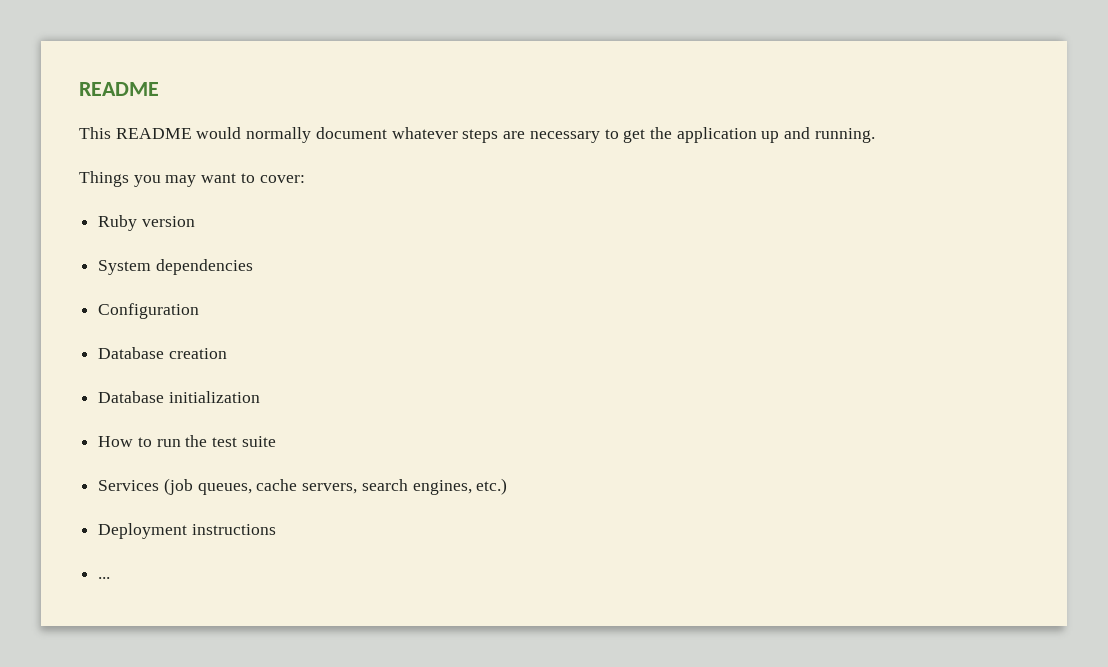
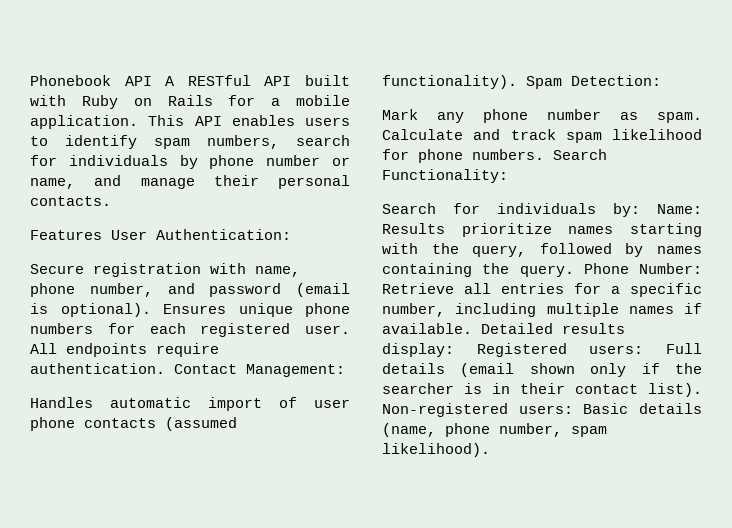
[79,82,159,96] [79,127,875,143] [79,171,305,187] [98,215,195,231] [98,259,253,275] [98,303,200,319] [98,347,227,359] [98,391,260,403] [98,435,276,447] [98,478,508,495] [98,523,276,539] [98,577,111,579] README // This README would normally document whatever steps are necessary to get the application up and running. // Things you may want to cover: // Ruby version // System dependencies // Configuration // Database creation // Database initialization // How to run the test suite // Services (job queues, cache servers, search engines, etc.) // Deployment instructions // ... -> [30,75,350,86] [30,95,350,109] [30,115,350,129] [30,135,350,149] [30,155,351,169] [30,175,350,189] [30,196,111,206] [30,229,291,240] [30,263,300,277] [30,283,350,297] [30,303,350,317] [30,323,350,337] [30,343,219,357] [30,363,345,377] [30,397,350,411] [30,417,237,431] [382,75,661,89] [382,109,702,123] [382,129,702,143] [382,149,607,163] [382,169,508,183] [382,203,702,217] [382,223,702,237] [382,243,702,257] [382,263,702,277] [382,283,702,297] [382,303,702,317] [382,323,625,334] [382,343,702,357] [382,363,702,377] [382,383,702,397] [382,403,702,417] [382,423,607,437] [382,443,490,457] Phonebook API A RESTful API built with Ruby on Rails for a mobile application. This API enables users to identify spam numbers, search for individuals by phone number or name, and manage their personal contacts. // Features User Authentication: // Secure registration with name, phone number, and password (email is optional). Ensures unique phone numbers for each registered user. All endpoints require authentication. Contact Management: // Handles automatic import of user phone contacts (assumed functionality). Spam Detection: // Mark any phone number as spam. Calculate and track spam likelihood for phone numbers. Search Functionality: // Search for individuals by: Name: Results prioritize names starting with the query, followed by names containing the query. Phone Number: Retrieve all entries for a specific number, including multiple names if available. Detailed results display: Registered users: Full details (email shown only if the searcher is in their contact list). Non-registered users: Basic details (name, phone number, spam likelihood).

